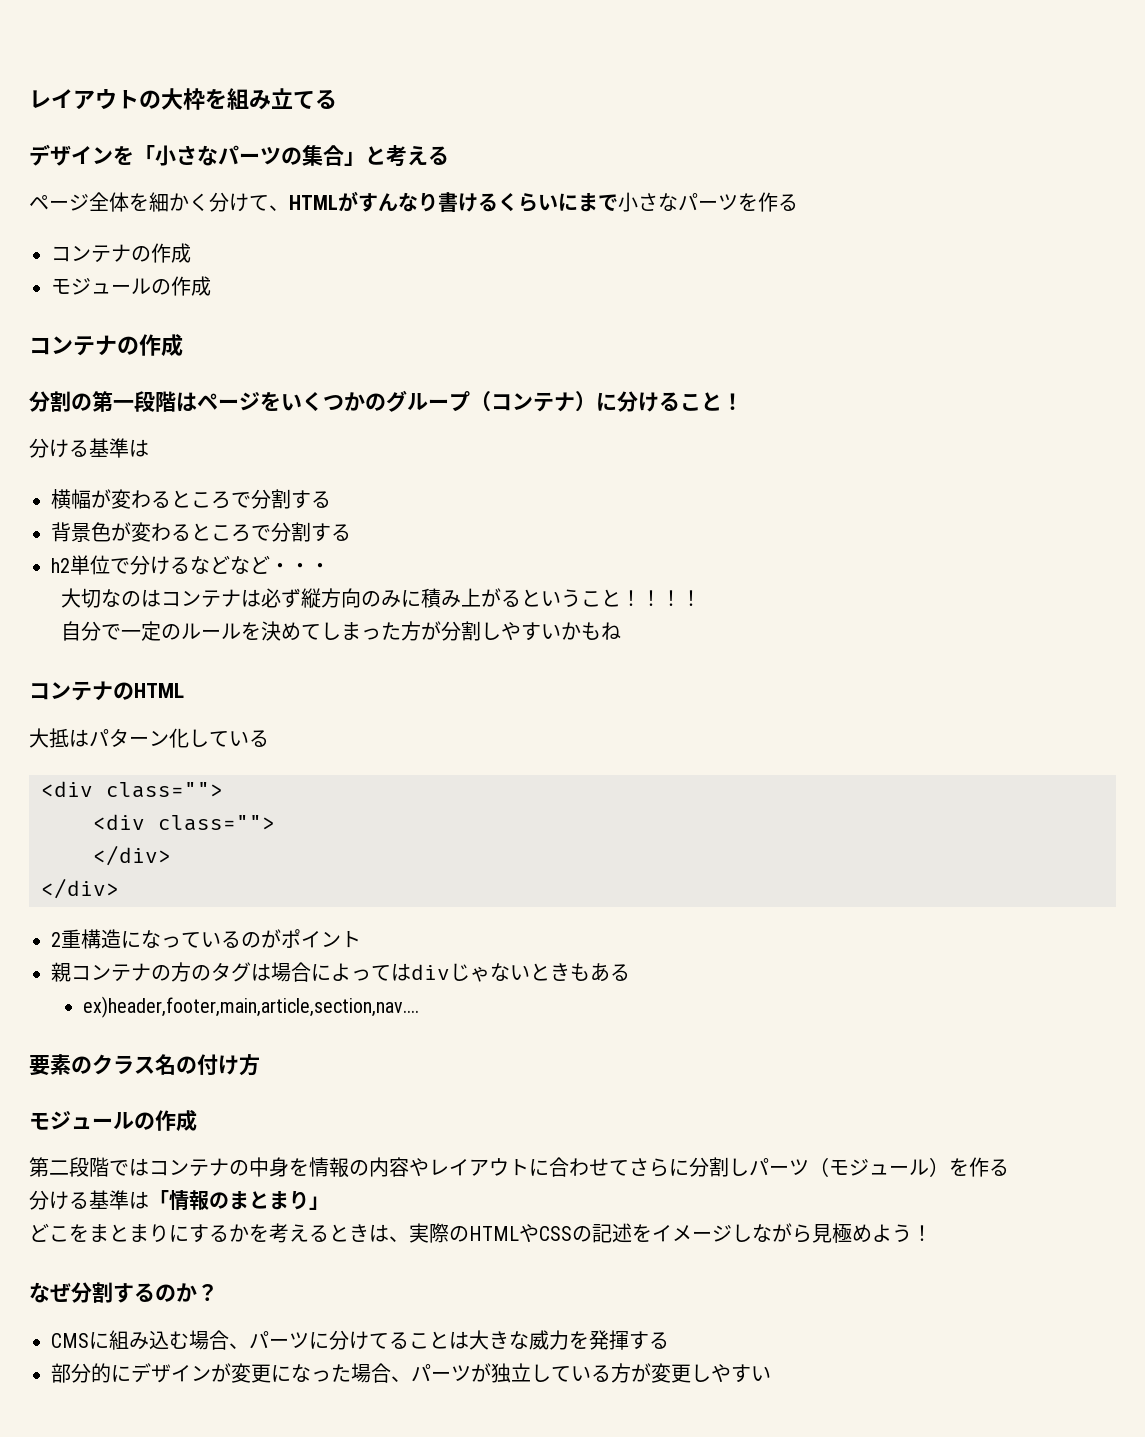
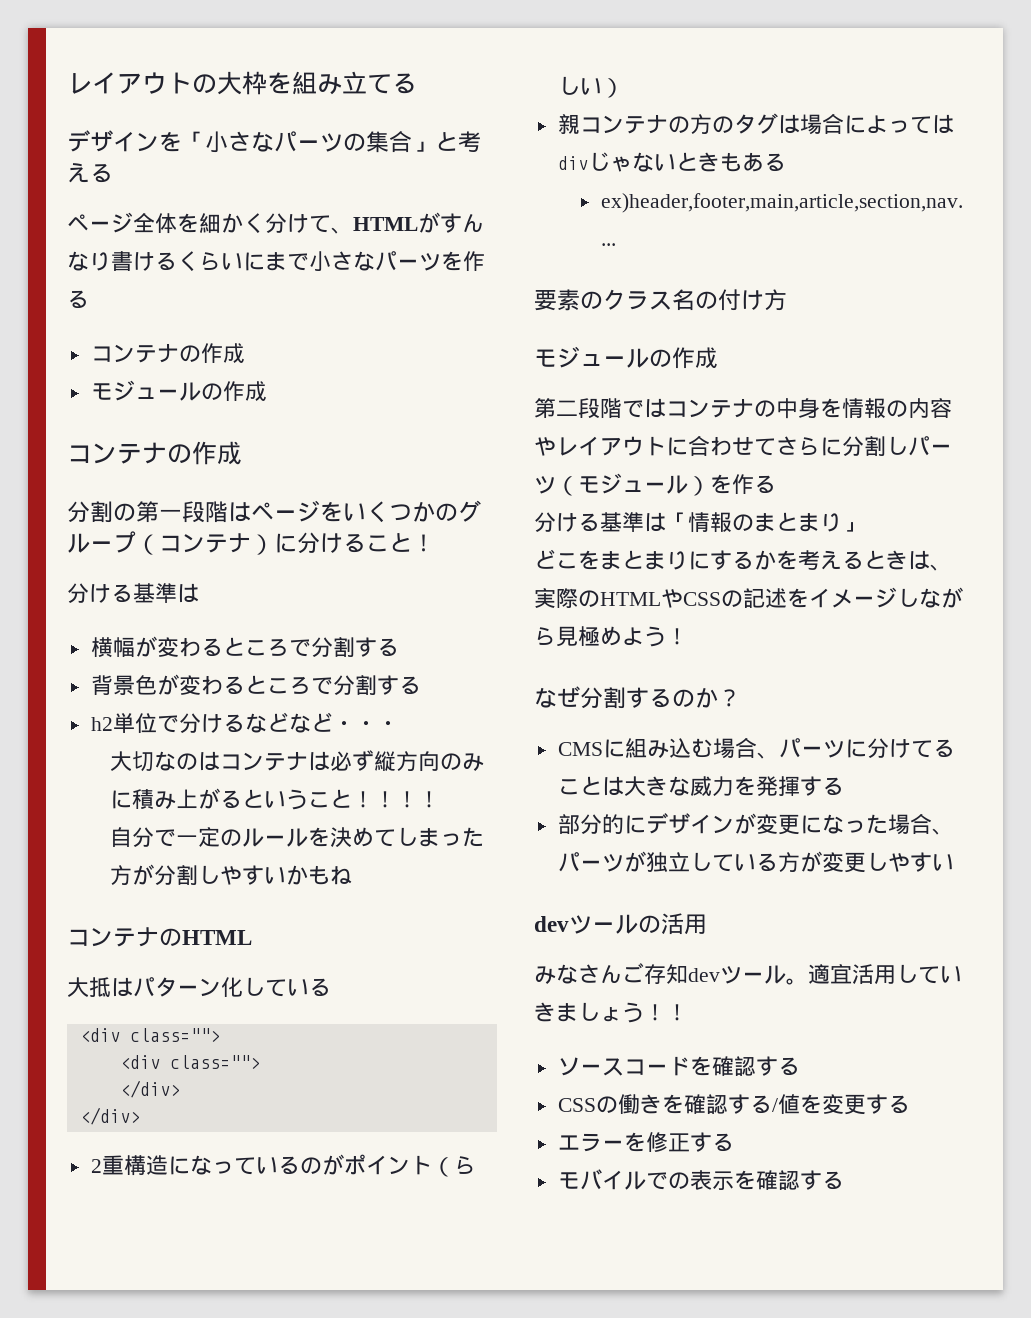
(361, 939) none -> [431,1156,476,1177] [557,76,624,98] （らしい）
(771, 1373) none -> [534,913,707,935] [534,963,962,985] [534,1002,688,1023] [557,1056,800,1076] [557,1094,910,1115] [557,1132,734,1152] [557,1169,844,1190] // devツールの活用 // みなさんご存知devツール。適宜活用していきましょう！！ // ソースコードを確認する // CSSの働きを確認する/値を変更する // エラーを修正する // モバイルでの表示を確認する

